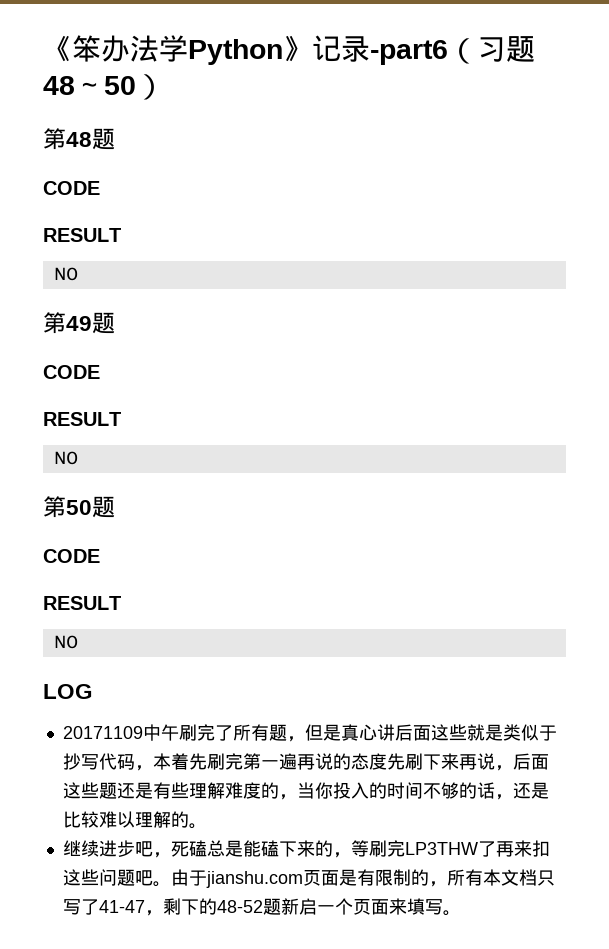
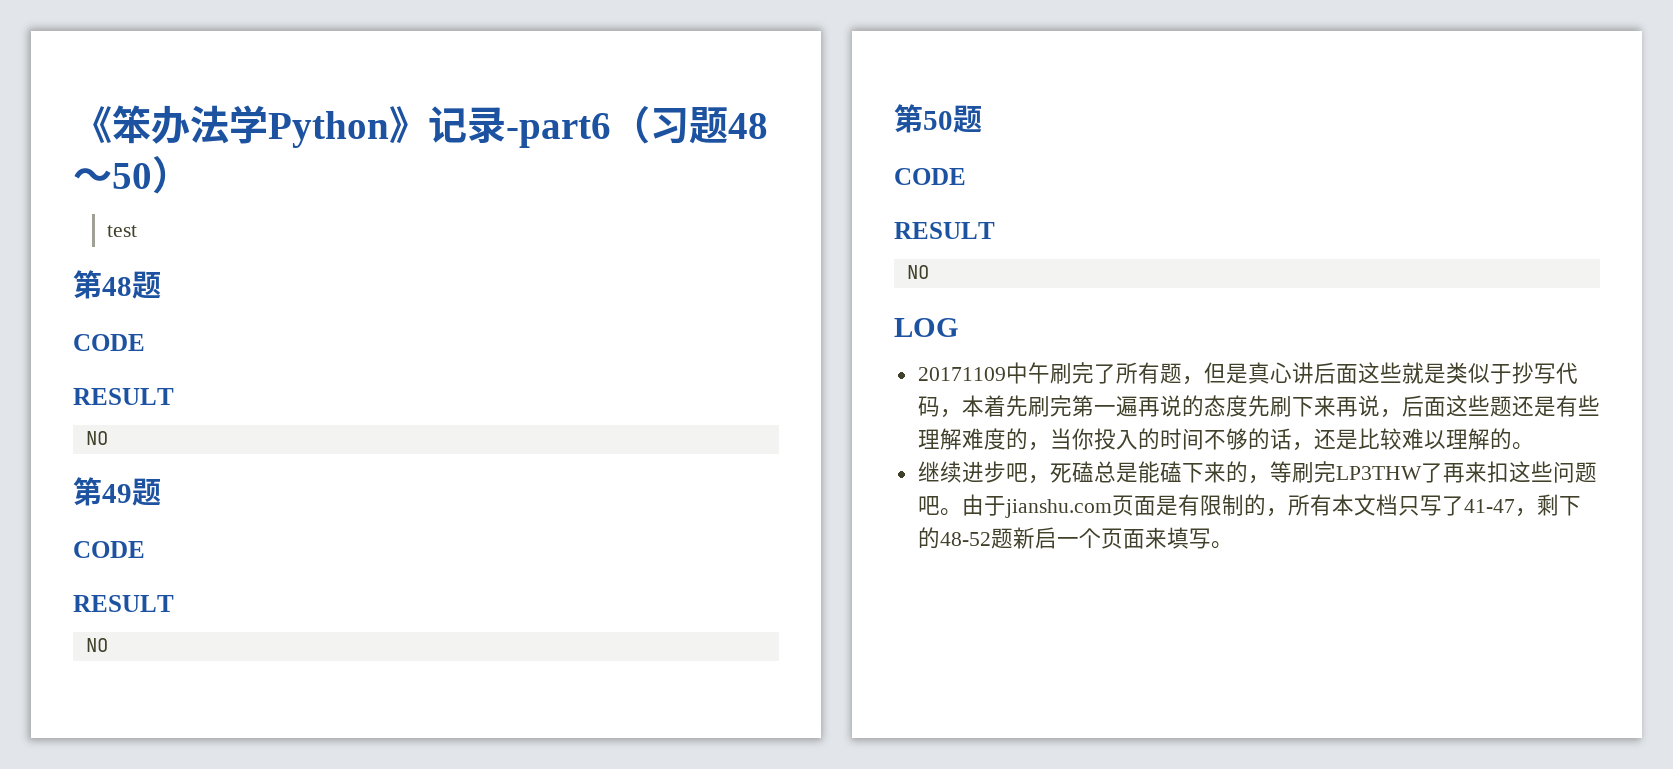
(165, 87) none -> [106,225,137,237] // test

